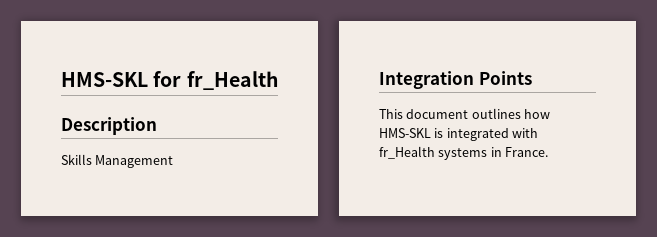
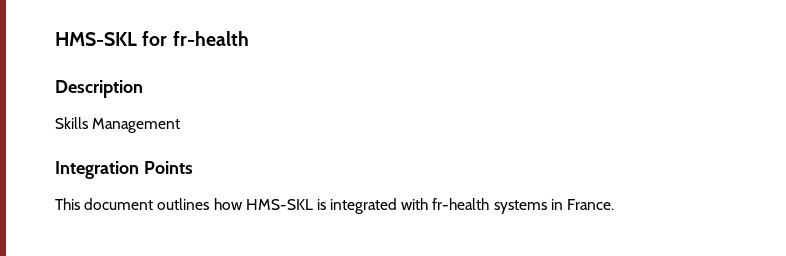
[186,71,278,90] fr_Health -> [172,31,249,46] fr-health
[379,146,435,159] fr_Health -> [432,198,490,210] fr-health

